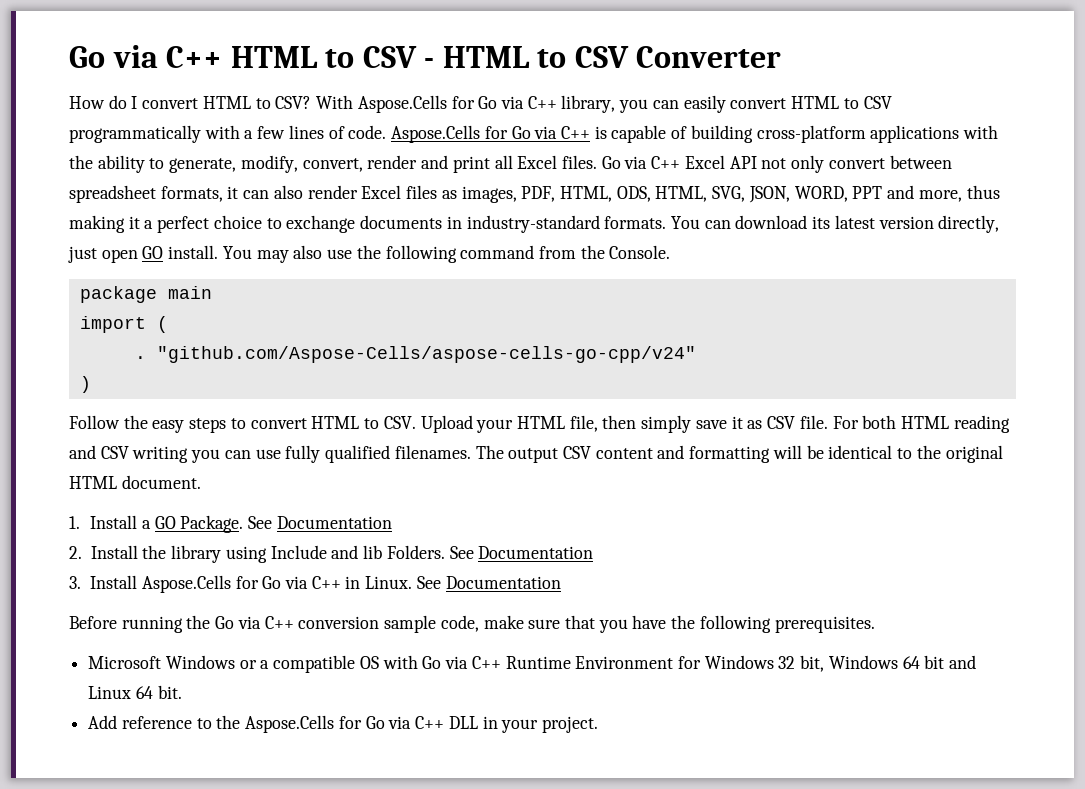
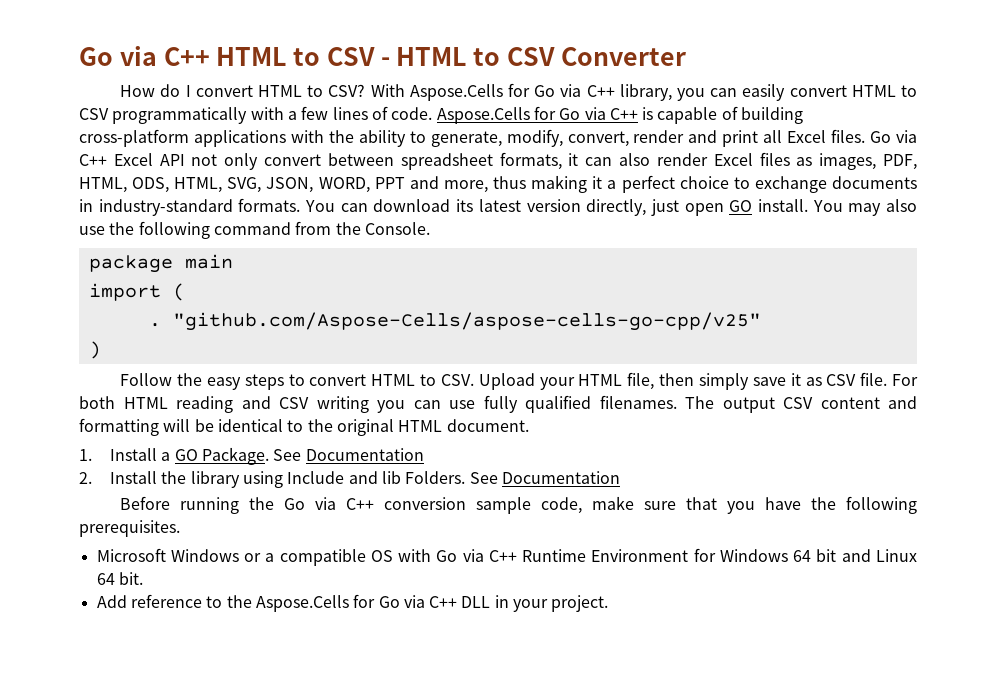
[156,346,696,363] "github.com/Aspose-Cells/aspose-cells-go-cpp/v24" -> [172,312,761,331] "github.com/Aspose-Cells/aspose-cells-go-cpp/v25"
[69,575,561,593] // 3. Install Aspose.Cells for Go via C++ in Linux. See Documentation -> (620, 477) none
[778,655,898,672] 32 bit, Windows -> (788, 555) none

